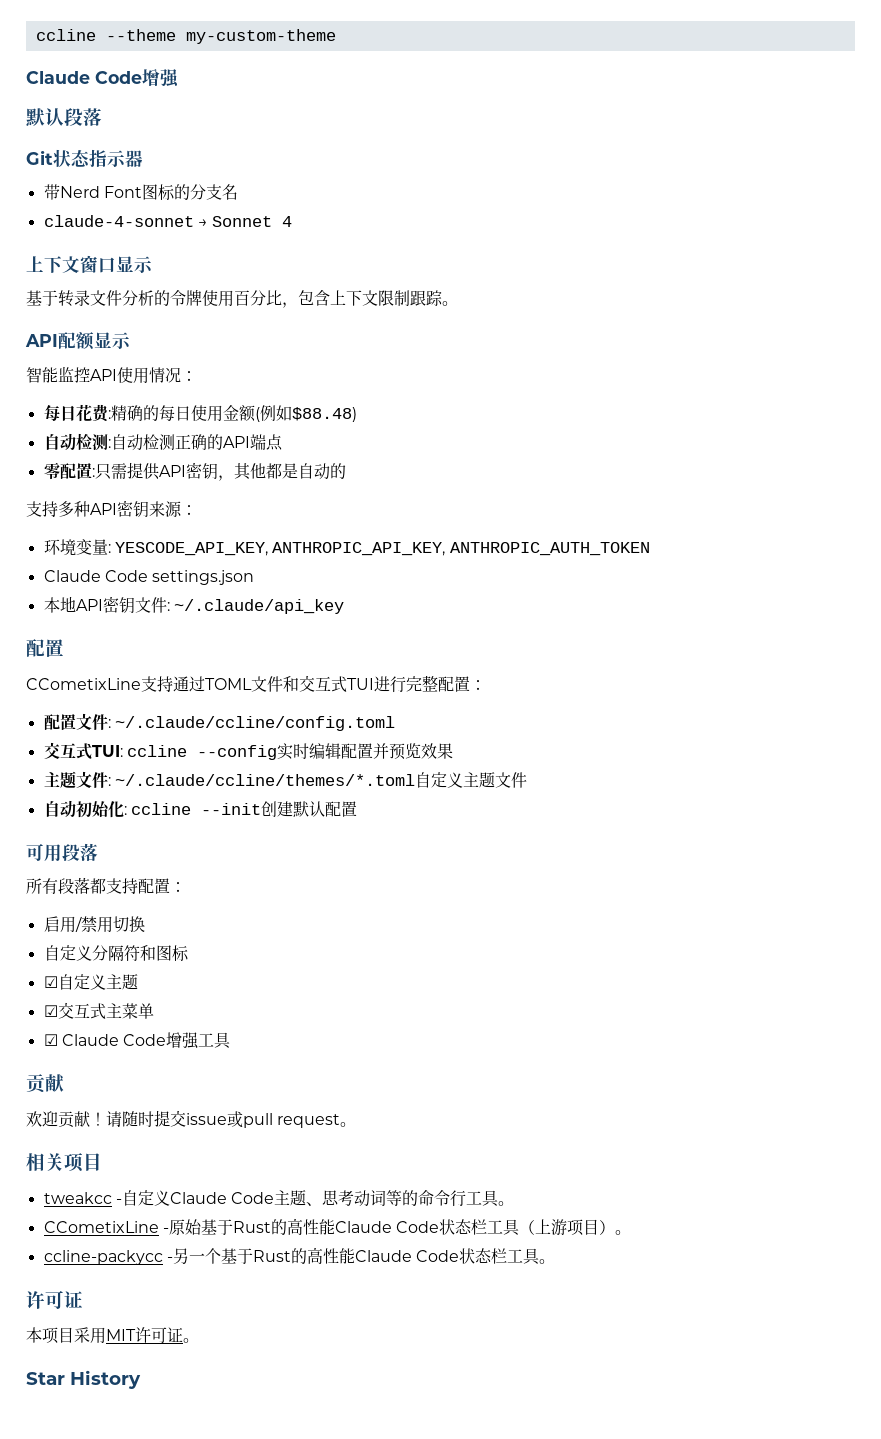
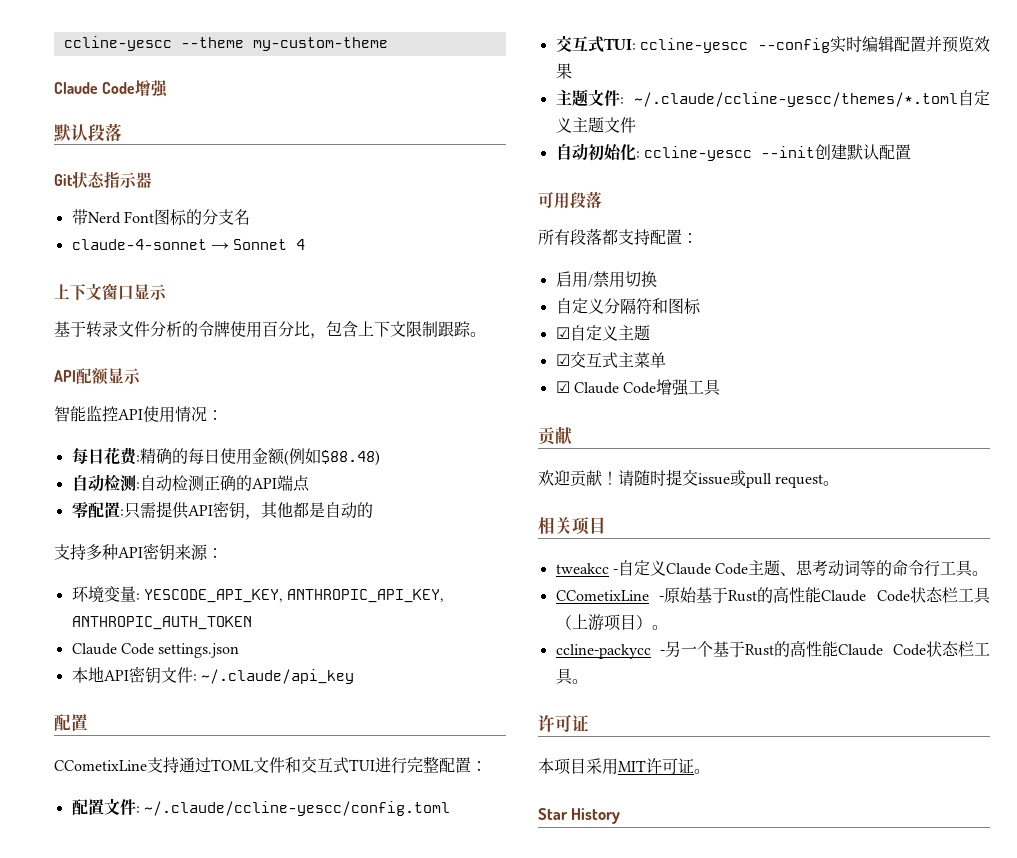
[35,29,96,41] ccline -> [63,36,172,51] ccline-yescc
[114,716,395,731] ~/.claude/ccline/config.toml -> [143,801,450,816] ~/.claude/ccline-yescc/config.toml
[126,745,187,757] ccline -> [640,38,749,53] ccline-yescc
[114,774,415,786] ~/.claude/ccline/themes/*.toml -> [634,92,958,107] ~/.claude/ccline-yescc/themes/*.toml
[130,803,191,815] ccline -> [643,146,752,161] ccline-yescc

